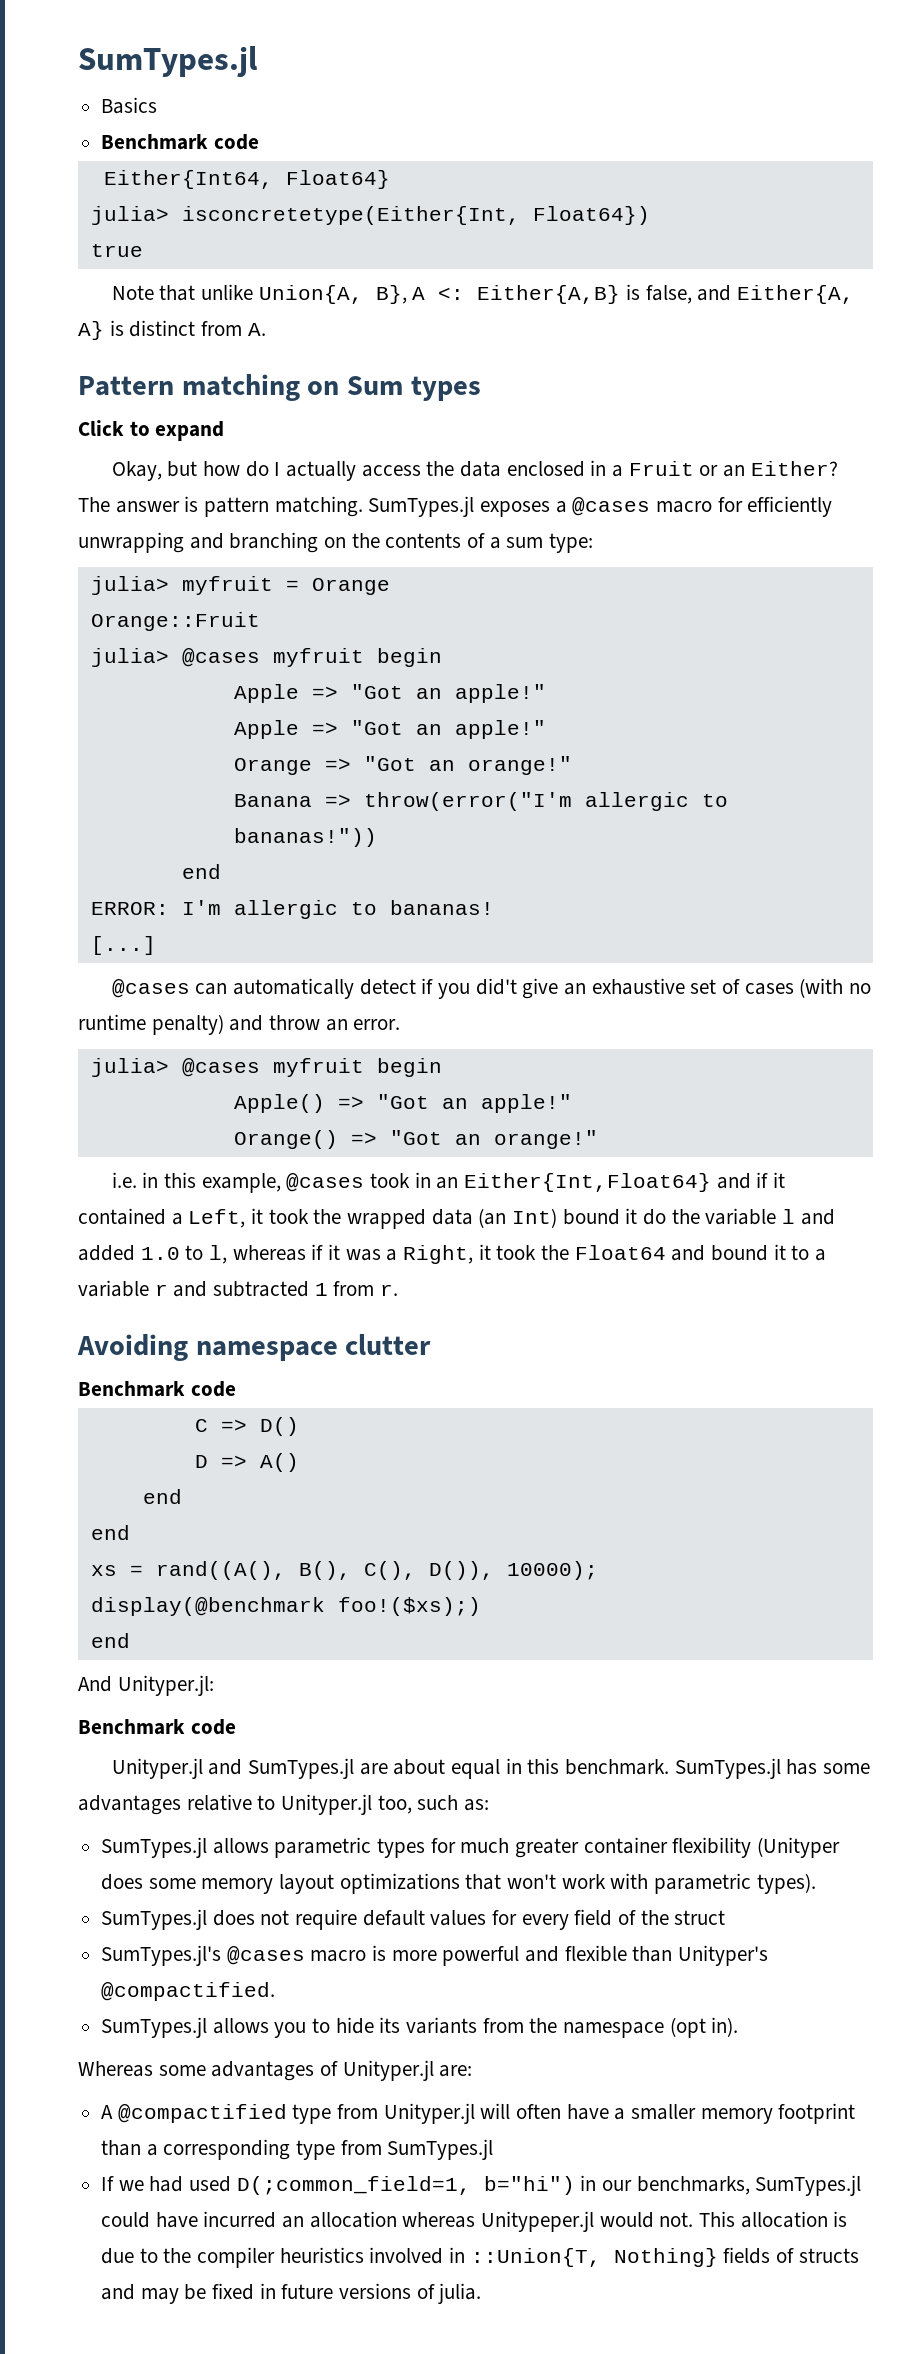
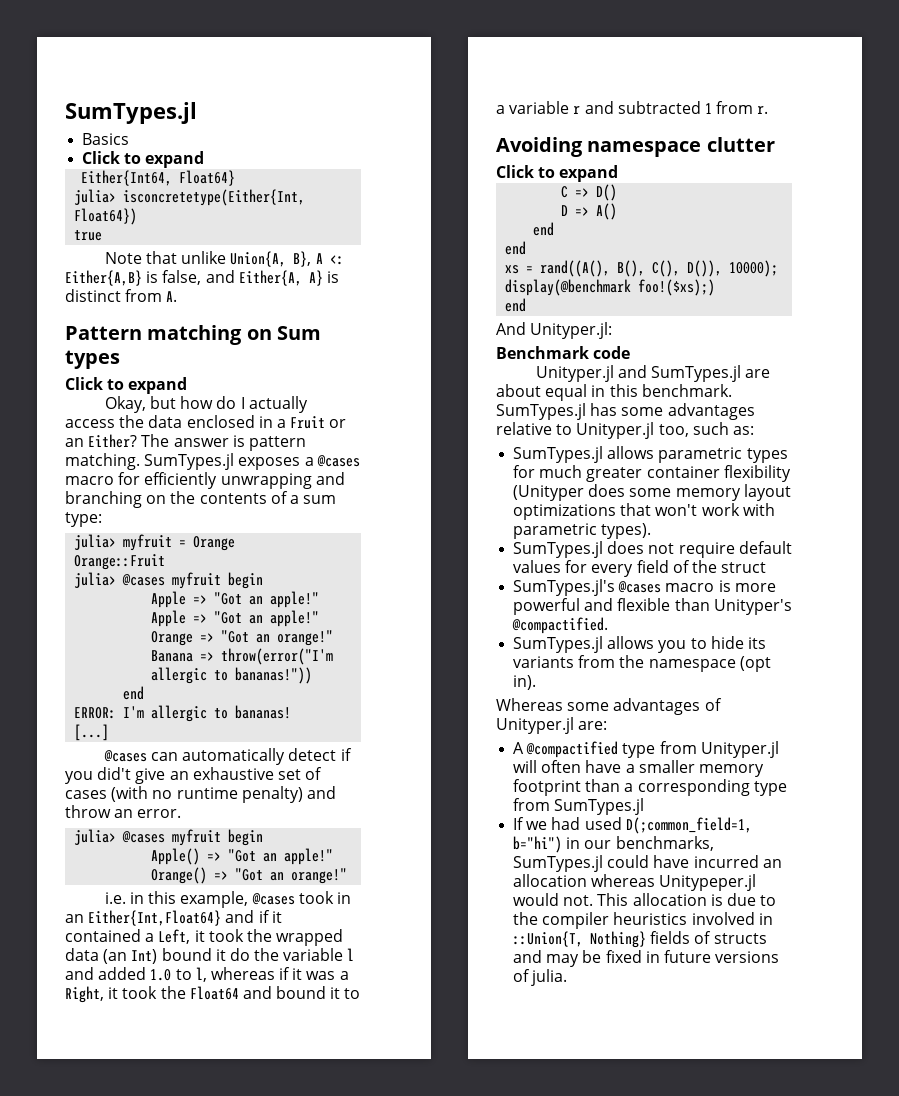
[101,134,259,150] Benchmark code -> [82,151,205,168] Click to expand
[78,1381,236,1397] Benchmark code -> [496,165,619,182] Click to expand

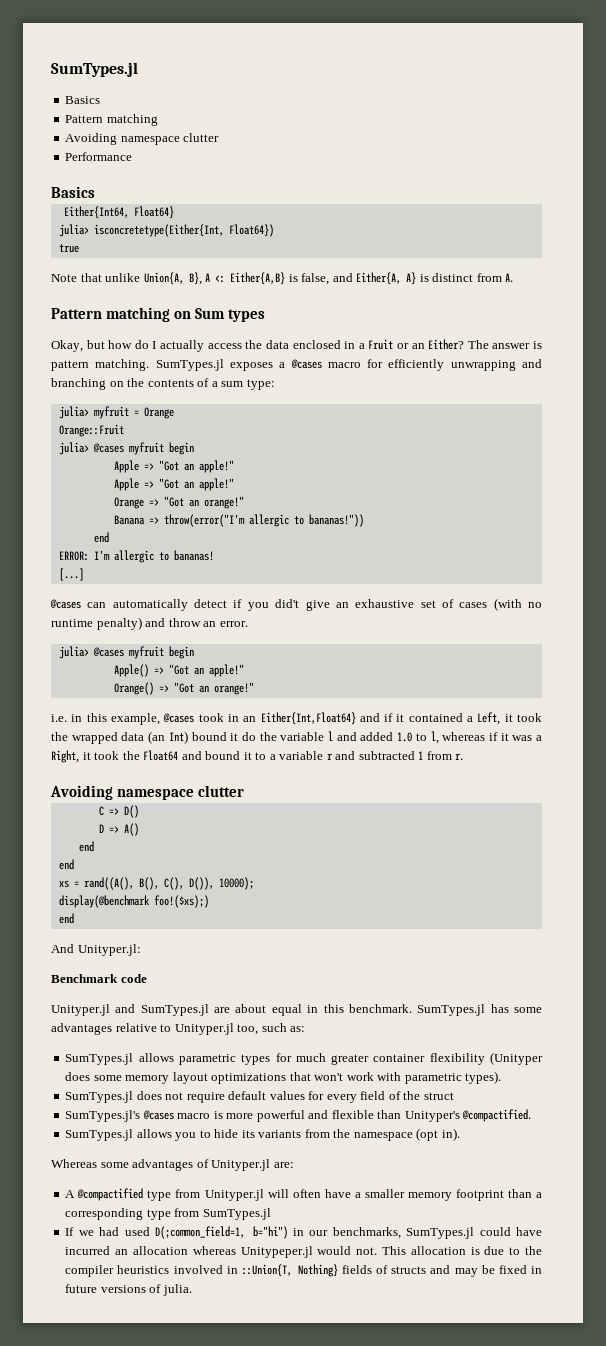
[82,151,205,168] Click to expand -> [65,114,158,126] [65,133,220,145] [65,152,133,161] [51,186,95,198] Pattern matching // Avoiding namespace clutter // Performance // Basics
[65,377,188,394] // Click to expand -> (265, 315) none
[496,165,619,182] // Click to expand -> (244, 791) none

